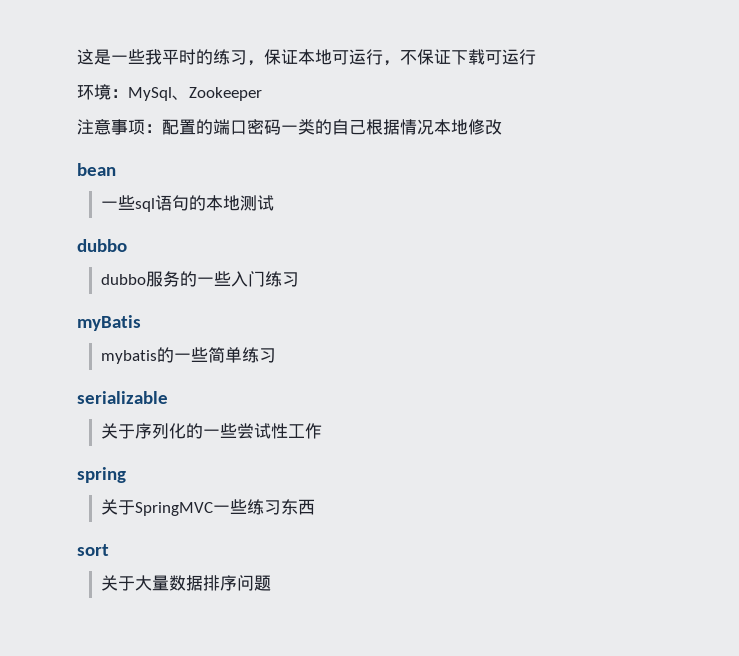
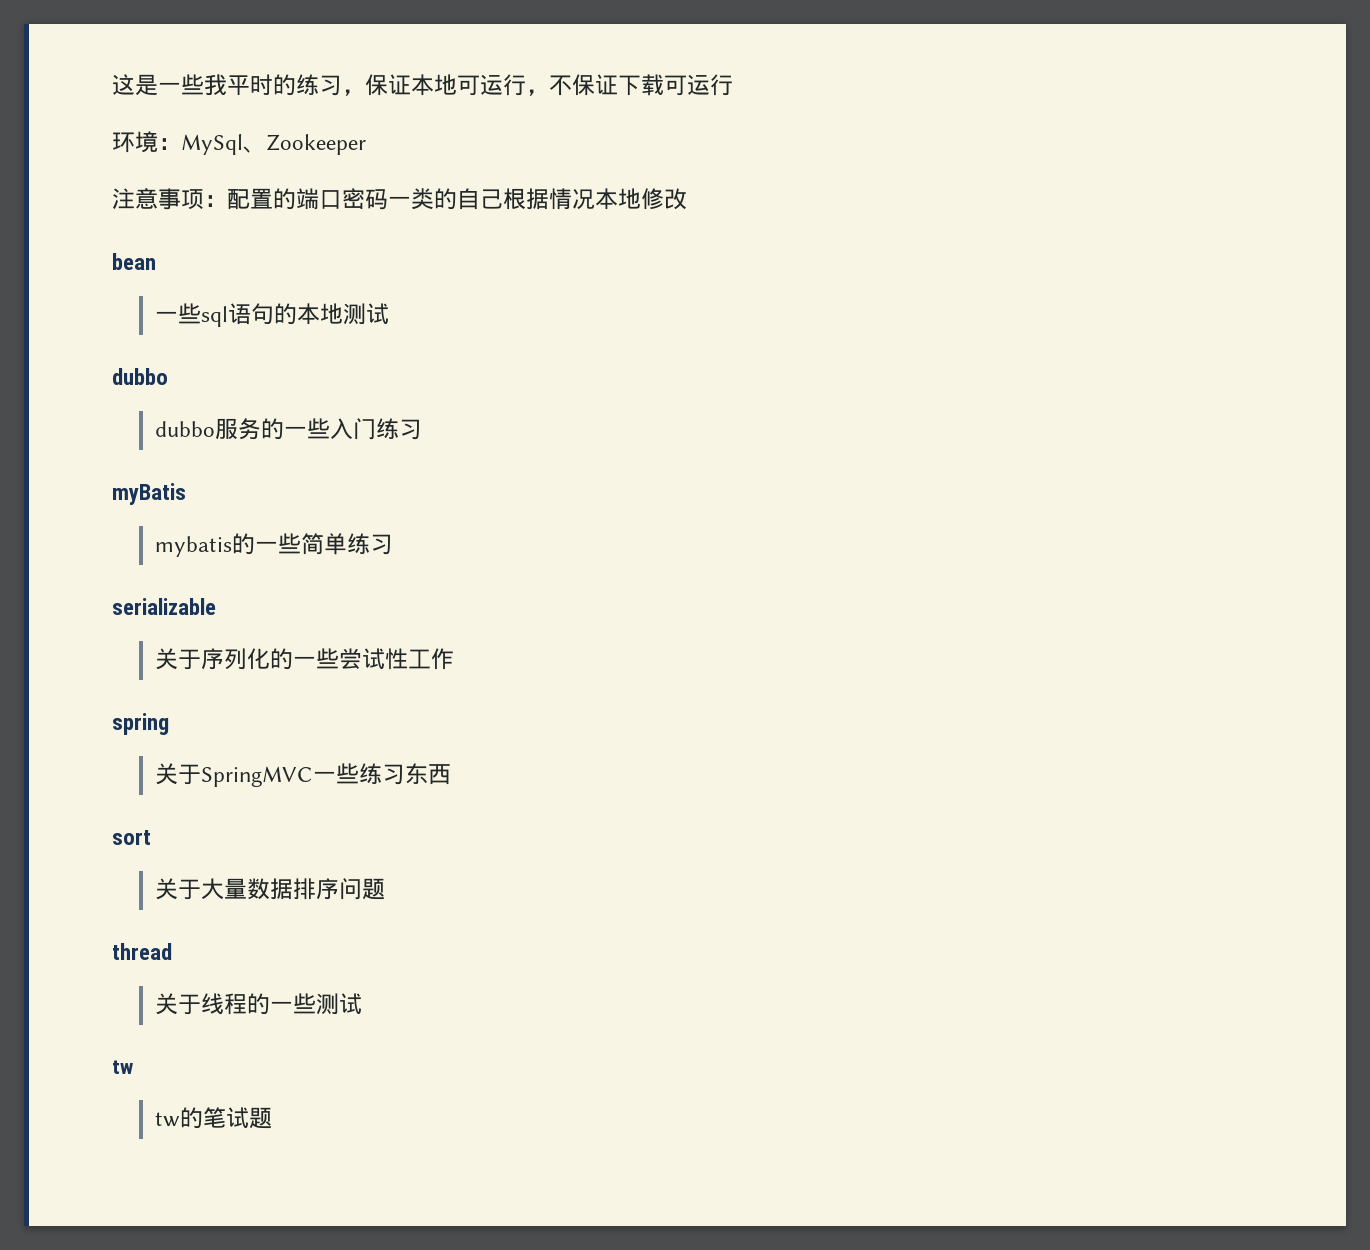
(271, 583) none -> [112,943,172,960] [155,993,363,1015] [112,1060,133,1074] [155,1107,273,1129] // thread // 关于线程的一些测试 // tw // tw的笔试题

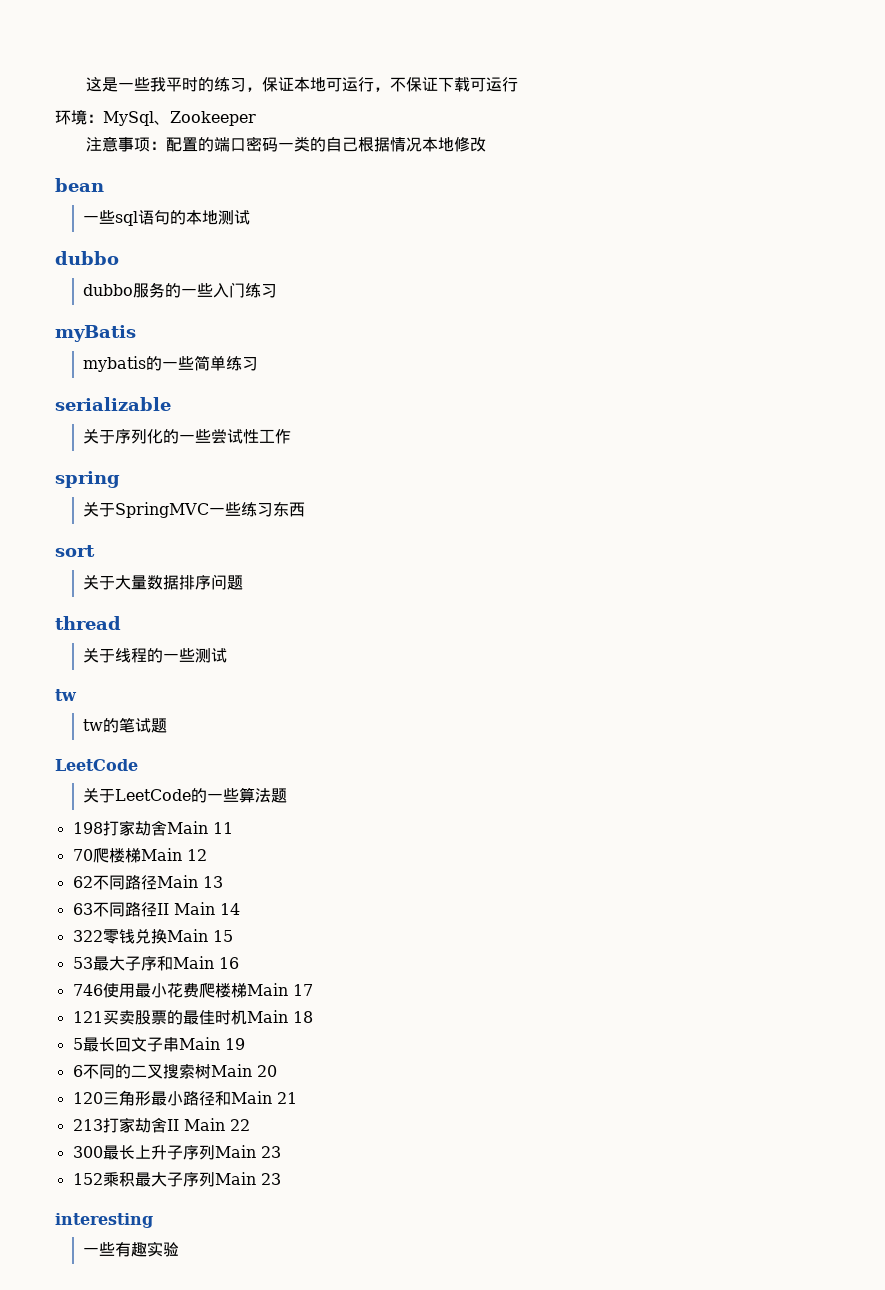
(273, 1118) none -> [55,759,138,771] [83,787,288,803] [72,820,233,836] [72,847,207,863] [72,875,223,890] [72,902,240,917] [72,929,233,944] [72,956,239,971] [72,982,313,998] [72,1010,313,1025] [72,1037,245,1052] [72,1064,277,1079] [72,1090,297,1106] [72,1117,250,1133] [72,1145,281,1160] [72,1172,281,1187] [55,1213,153,1228] [83,1241,180,1257] // LeetCode // 关于LeetCode的一些算法题 // 198打家劫舍Main 11 // 70爬楼梯Main 12 // 62不同路径Main 13 // 63不同路径II Main 14 // 322零钱兑换Main 15 // 53最大子序和Main 16 // 746使用最小花费爬楼梯Main 17 // 121买卖股票的最佳时机Main 18 // 5最长回文子串Main 19 // 6不同的二叉搜索树Main 20 // 120三角形最小路径和Main 21 // 213打家劫舍II Main 22 // 300最长上升子序列Main 23 // 152乘积最大子序列Main 23 // interesting // 一些有趣实验

